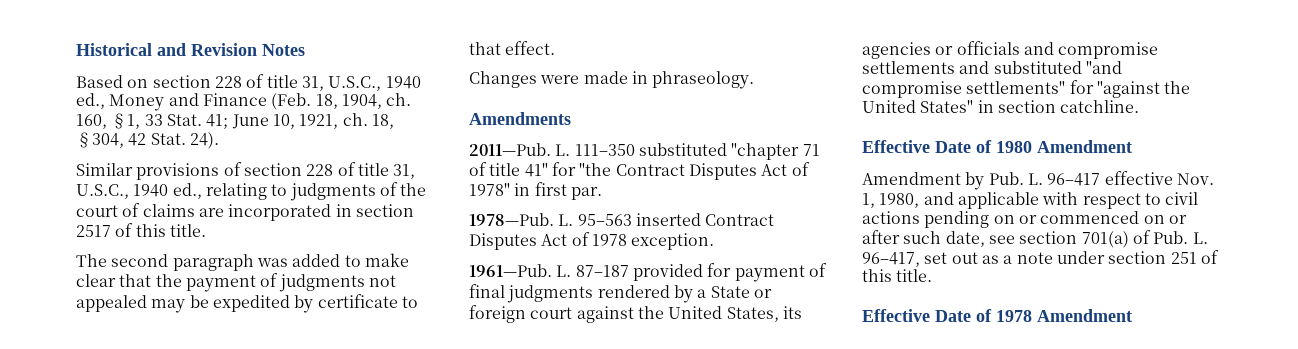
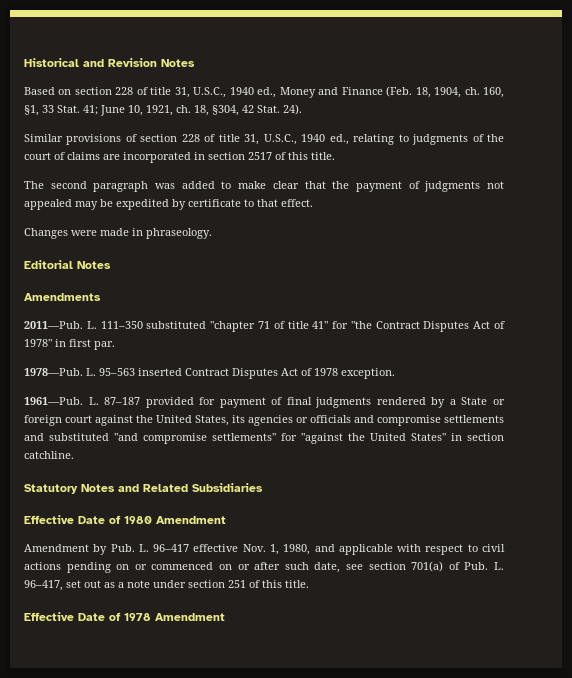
(755, 80) none -> [24,260,111,269] // Editorial Notes
(1140, 106) none -> [24,483,263,494] // Statutory Notes and Related Subsidiaries

